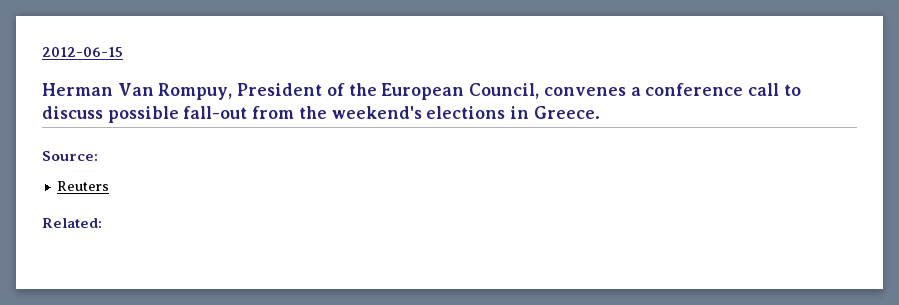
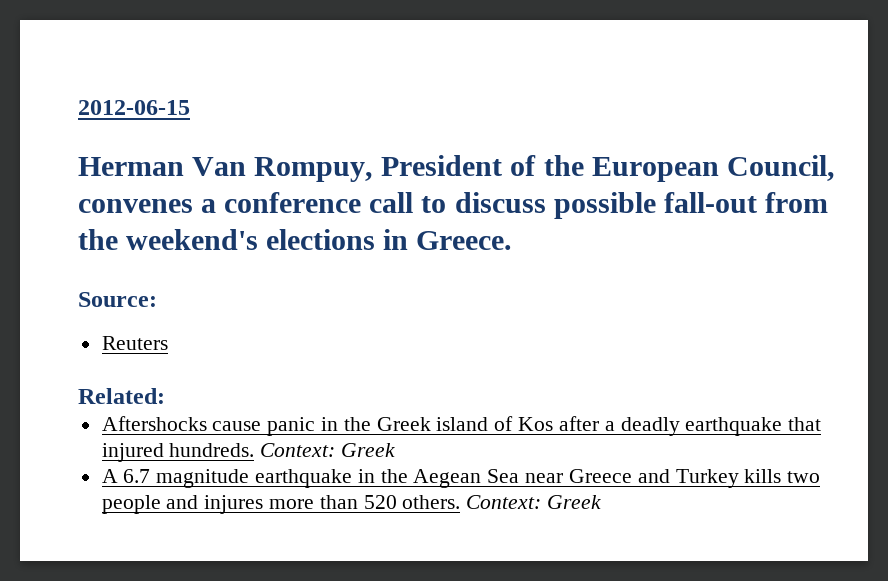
(102, 223) none -> [101,416,822,436] [101,443,396,462] [101,469,821,488] [101,495,602,514] // Aftershocks cause panic in the Greek island of Kos after a deadly earthquake that injured hundreds. Context: Greek // A 6.7 magnitude earthquake in the Aegean Sea near Greece and Turkey kills two people and injures more than 520 others. Context: Greek

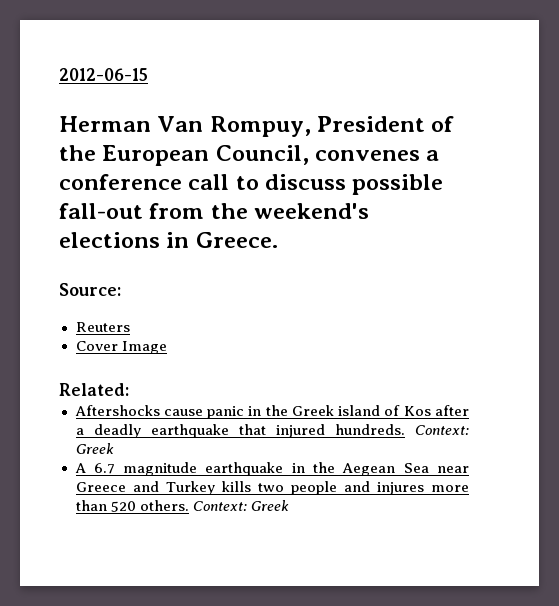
(168, 343) none -> [75,341,167,354] // Cover Image

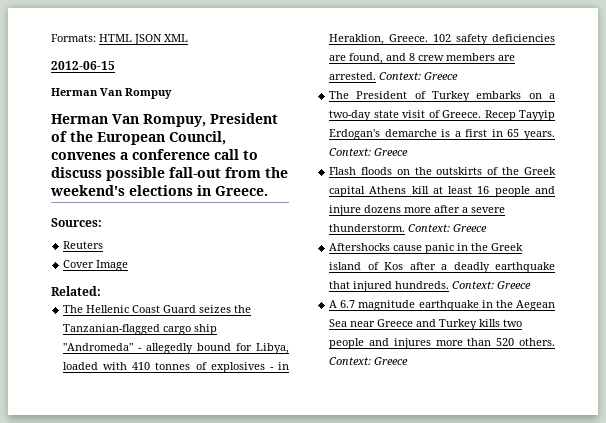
[59,68,148,81] 2012-06-15 -> [51,34,188,45] [51,61,115,70] [51,88,172,99] Formats: HTML JSON XML // 2012-06-15 // Herman Van Rompuy
[59,283,121,296] Source: -> [51,218,102,227] Sources:
(129, 389) none -> [63,305,252,313] [63,324,218,335] [63,343,289,354] [63,362,289,373] [329,34,555,45] [329,53,516,64] [329,72,459,80] [329,91,555,102] [329,110,555,121] [329,129,555,140] [329,148,409,156] [329,167,556,175] [329,186,555,197] [329,205,506,216] [329,224,488,232] // The Hellenic Coast Guard seizes the Tanzanian-flagged cargo ship "Andromeda" - allegedly bound for Libya, loaded with 410 tonnes of explosives - in Heraklion, Greece. 102 safety deficiencies are found, and 8 crew members are arrested. Context: Greece // The President of Turkey embarks on a two-day state visit of Greece. Recep Tayyip Erdogan's demarche is a first in 65 years. Context: Greece // Flash floods on the outskirts of the Greek capital Athens kill at least 16 people and injure dozens more after a severe thunderstorm. Context: Greece
[75,443,114,454] Greek -> [497,281,532,289] Greece
[250,500,289,511] Greek -> [374,357,409,365] Greece

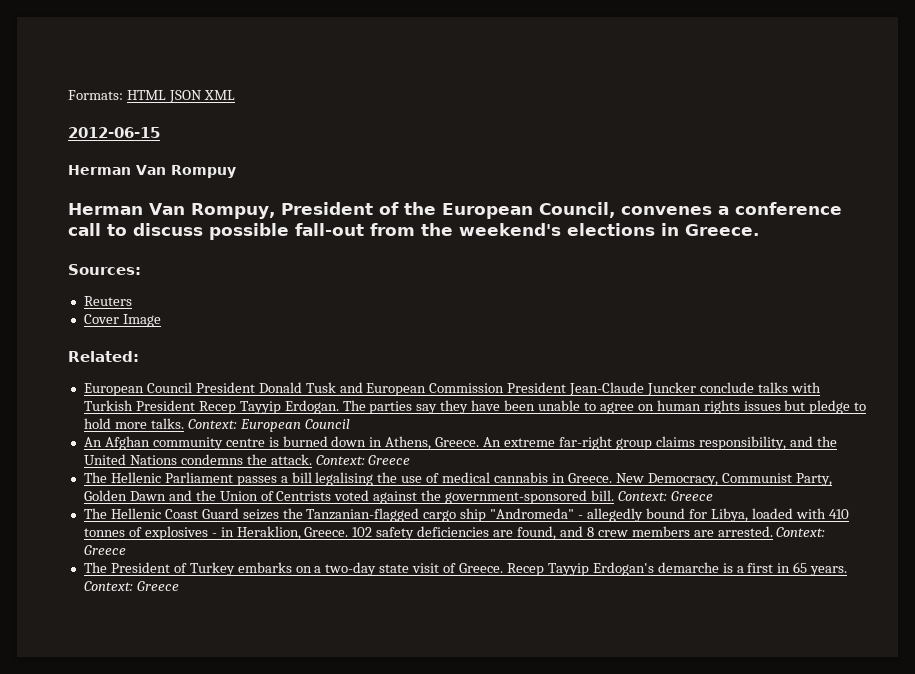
(101, 291) none -> [83,382,821,396] [83,400,867,414] [83,418,350,432] [83,436,837,450] [83,454,411,465] [83,472,832,486] [83,490,713,504] // European Council President Donald Tusk and European Commission President Jean-Claude Juncker conclude talks with Turkish President Recep Tayyip Erdogan. The parties say they have been unable to agree on human rights issues but pledge to hold more talks. Context: European Council // An Afghan community centre is burned down in Athens, Greece. An extreme far-right group claims responsibility, and the United Nations condemns the attack. Context: Greece // The Hellenic Parliament passes a bill legalising the use of medical cannabis in Greece. New Democracy, Communist Party, Golden Dawn and the Union of Centrists voted against the government-sponsored bill. Context: Greece
[329,167,556,175] [329,186,555,197] [329,205,506,216] [329,224,488,232] [329,243,524,254] [329,262,555,273] [329,281,532,292] [329,300,555,311] [329,319,523,330] [329,338,555,349] [329,357,409,365] // Flash floods on the outskirts of the Greek capital Athens kill at least 16 people and injure dozens more after a severe thunderstorm. Context: Greece // Aftershocks cause panic in the Greek island of Kos after a deadly earthquake that injured hundreds. Context: Greece // A 6.7 magnitude earthquake in the Aegean Sea near Greece and Turkey kills two people and injures more than 520 others. Context: Greece -> (179, 586) none

